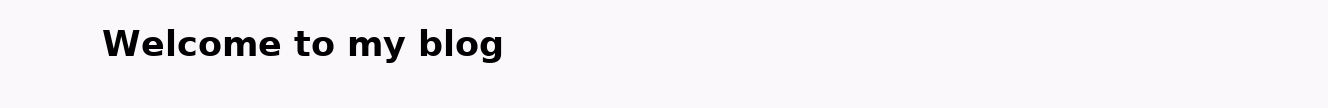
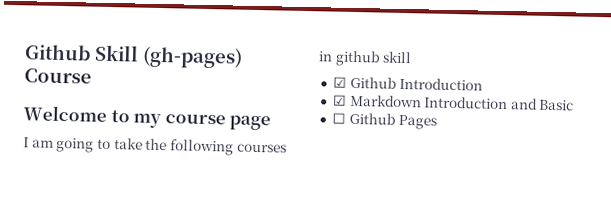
[102,29,504,63] Welcome to my blog -> [24,44,243,69] [24,68,92,84] [23,105,272,131] [23,137,287,156] [318,50,413,67] [332,76,484,91] [332,94,575,111] [331,112,438,130] Github Skill (gh-pages) Course // Welcome to my course page // I am going to take the following courses in github skill // ☑ Github Introduction // ☑ Markdown Introduction and Basic // ☐ Github Pages

